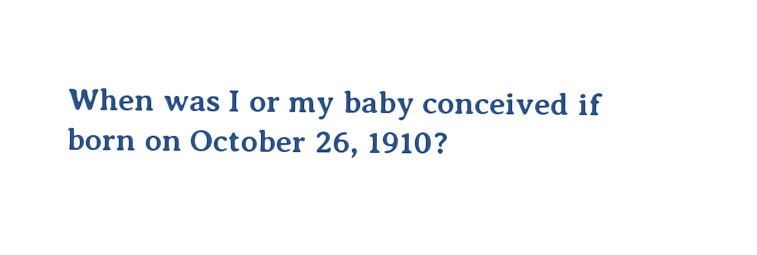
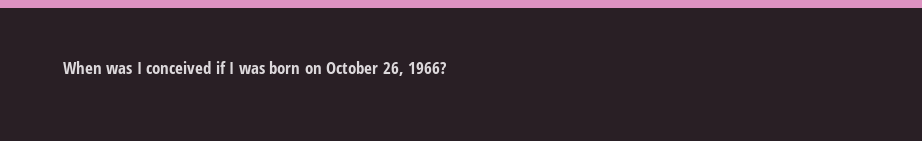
[248,90,603,121] or my baby conceived if -> [146,61,265,74] conceived if I was
[366,131,449,154] 1910? -> [408,62,448,74] 1966?

